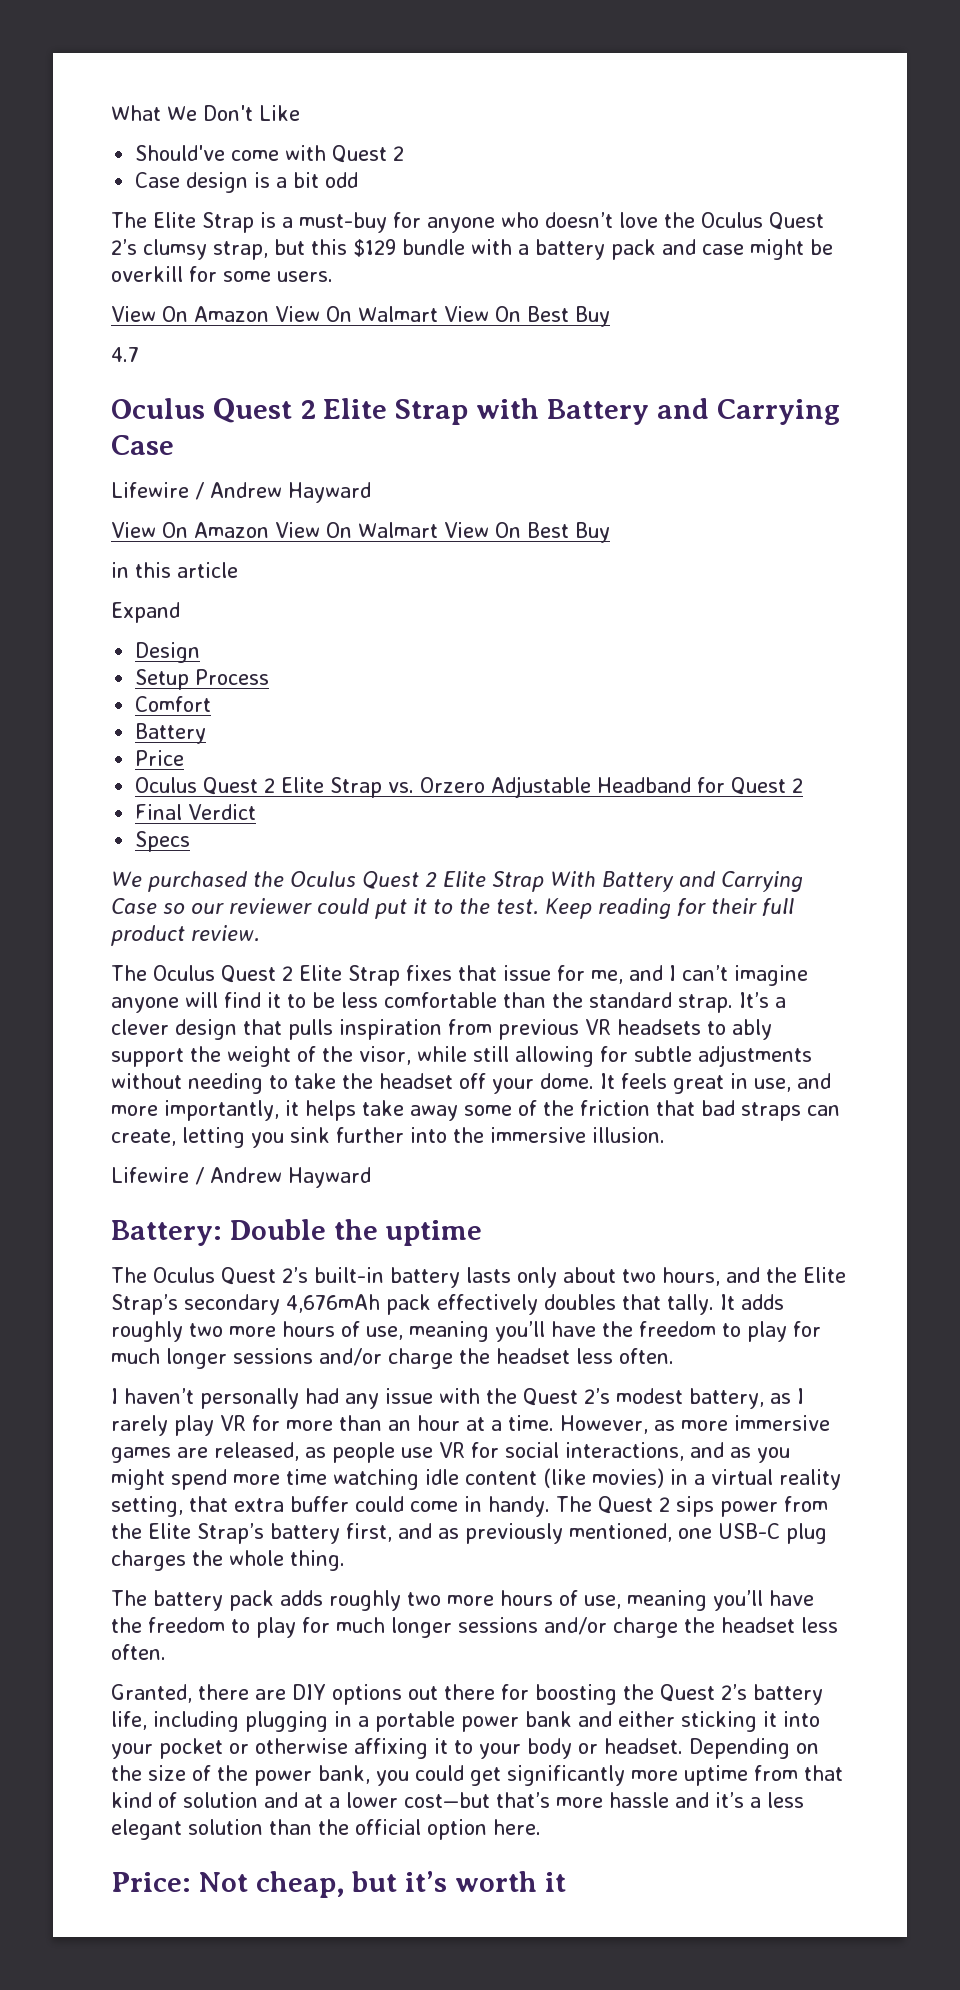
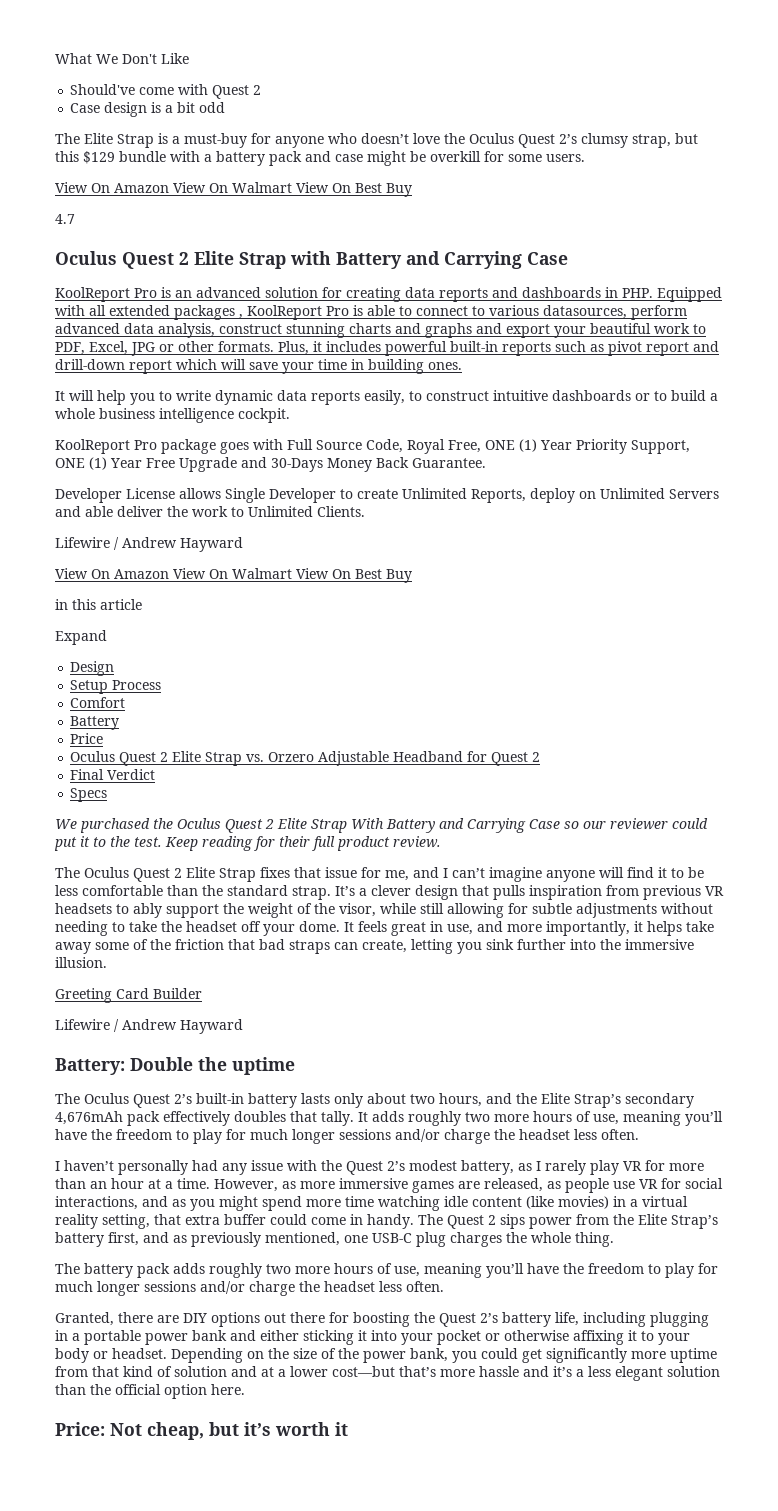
(174, 445) none -> [55,287,722,302] [55,305,687,320] [55,323,706,338] [55,341,719,356] [55,359,462,374] [55,390,718,405] [55,408,290,423] [55,439,690,454] [55,457,486,472] [55,488,719,503] [55,506,365,517] // KoolReport Pro is an advanced solution for creating data reports and dashboards in PHP. Equipped with all extended packages , KoolReport Pro is able to connect to various datasources, perform advanced data analysis, construct stunning charts and graphs and export your beautiful work to PDF, Excel, JPG or other formats. Plus, it includes powerful built-in reports such as pivot report and drill-down report which will save your time in building ones. // It will help you to write dynamic data reports easily, to construct intuitive dashboards or to build a whole business intelligence cockpit. // KoolReport Pro package goes with Full Source Code, Royal Free, ONE (1) Year Priority Support, ONE (1) Year Free Upgrade and 30-Days Money Back Guarantee. // Developer License allows Single Developer to create Unlimited Reports, deploy on Unlimited Servers and able deliver the work to Unlimited Clients.
(665, 1135) none -> [55,988,202,1003] // Greeting Card Builder

